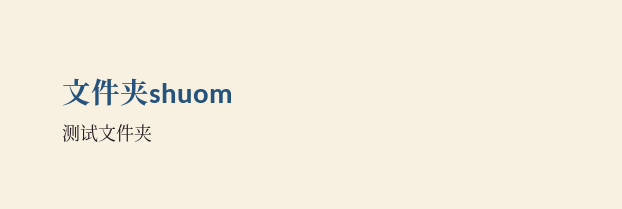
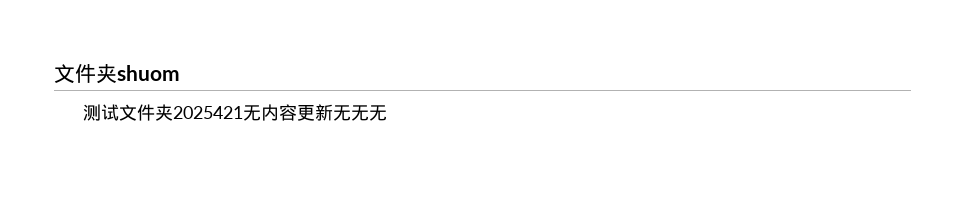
(152, 133) none -> [172,104,387,121] 2025421无内容更新无无无

